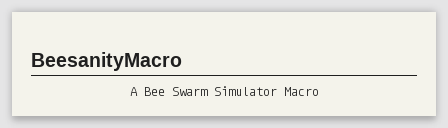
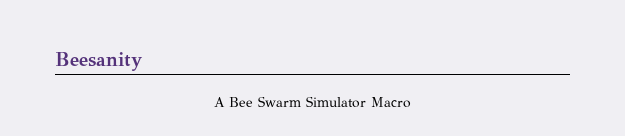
[31,52,182,71] BeesanityMacro -> [55,52,143,71] Beesanity

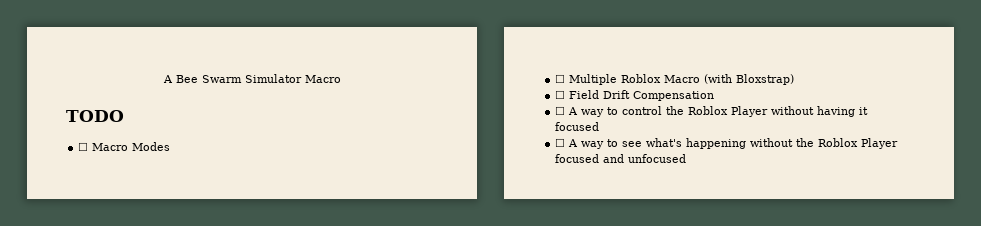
[55,52,143,71] Beesanity // -> (162, 79) none
(411, 102) none -> [66,110,124,122] [78,142,171,151] [555,74,795,85] [555,90,715,101] [555,106,869,117] [555,122,600,131] [555,138,899,149] [555,154,687,163] // TODO // ☐ Macro Modes // ☐ Multiple Roblox Macro (with Bloxstrap) // ☐ Field Drift Compensation // ☐ A way to control the Roblox Player without having it focused // ☐ A way to see what's happening without the Roblox Player focused and unfocused

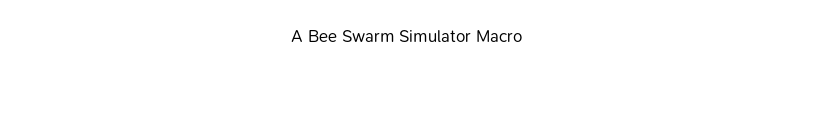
[66,110,124,122] [78,142,171,151] [555,74,795,85] [555,90,715,101] [555,106,869,117] [555,122,600,131] [555,138,899,149] [555,154,687,163] // TODO // ☐ Macro Modes // ☐ Multiple Roblox Macro (with Bloxstrap) // ☐ Field Drift Compensation // ☐ A way to control the Roblox Player without having it focused // ☐ A way to see what's happening without the Roblox Player focused and unfocused -> (522, 36) none

